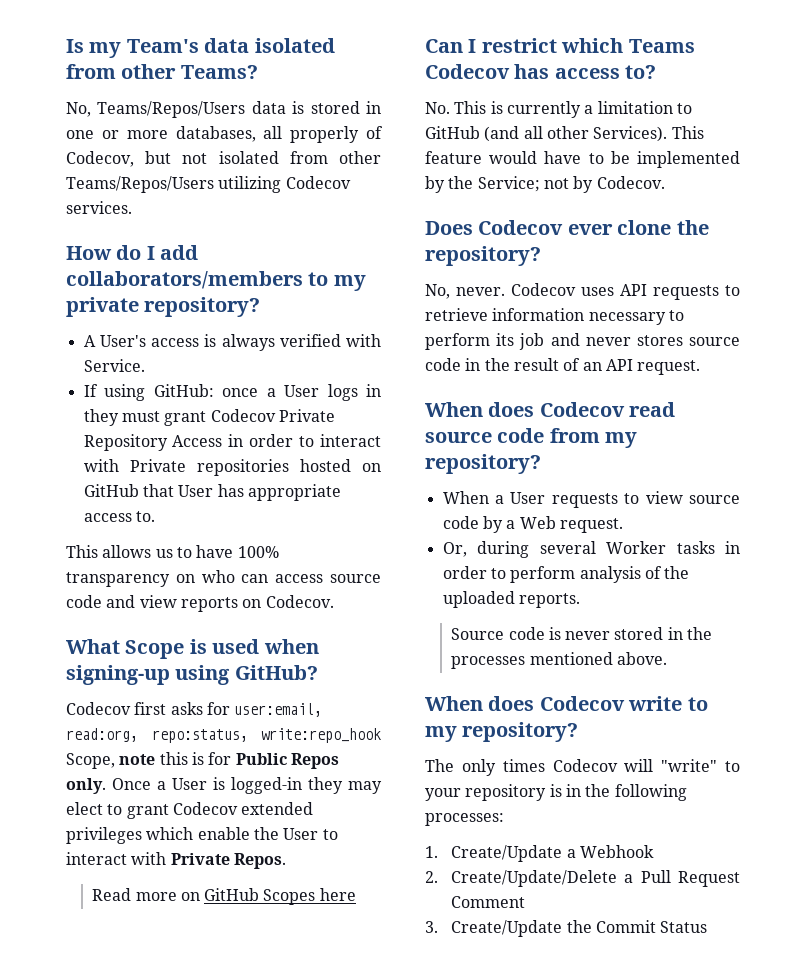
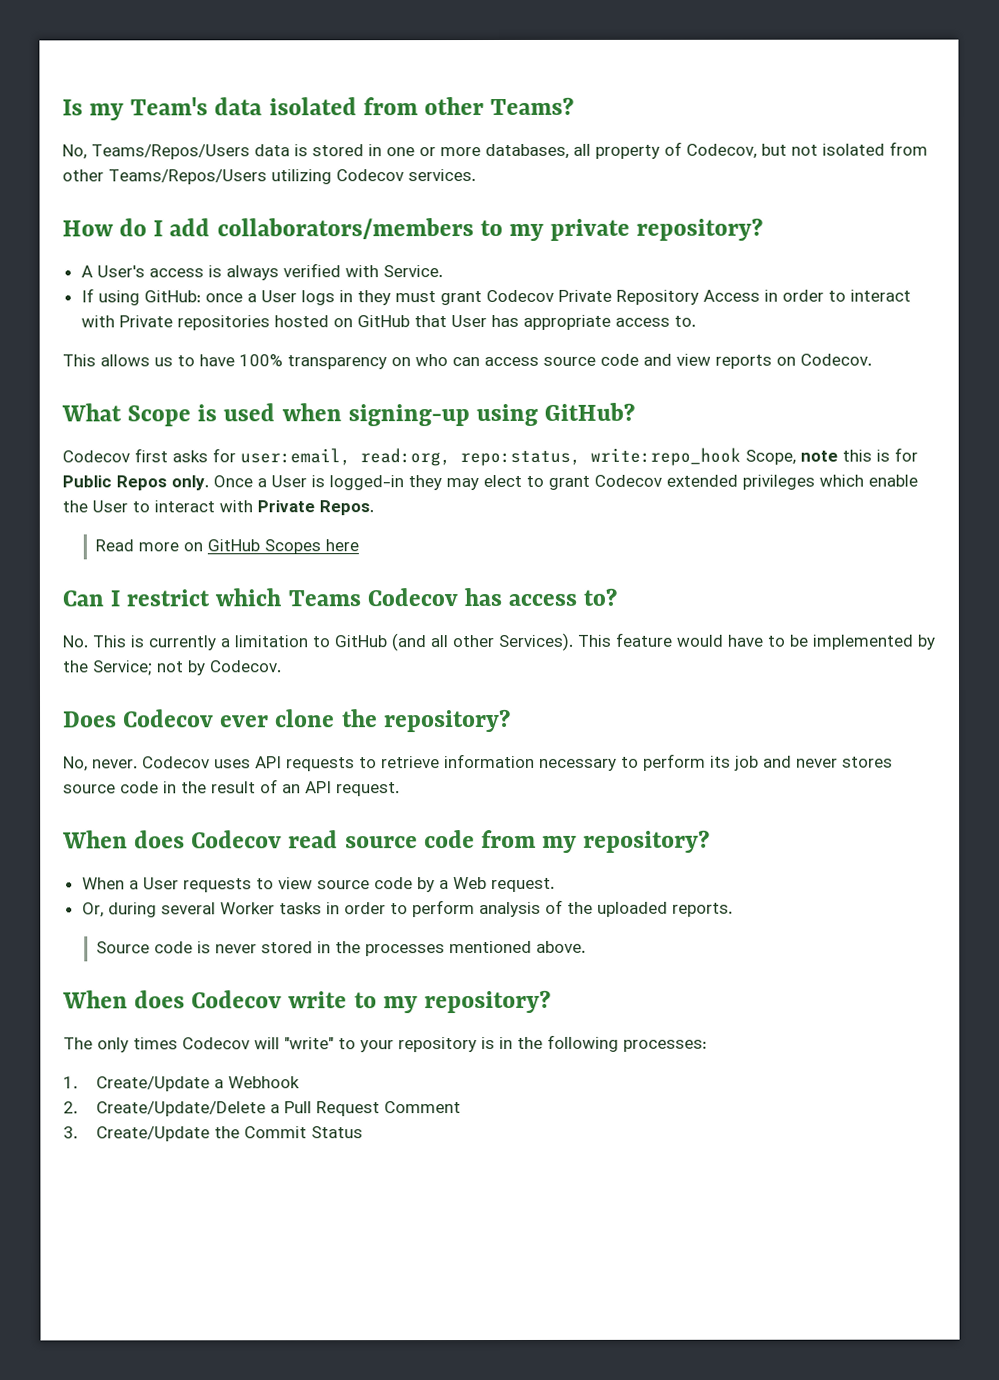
[290,126,360,143] properly -> [595,144,660,159] property

